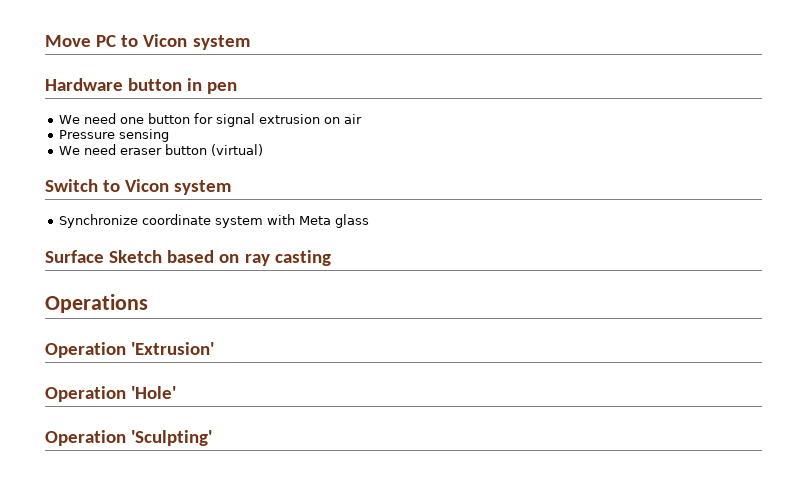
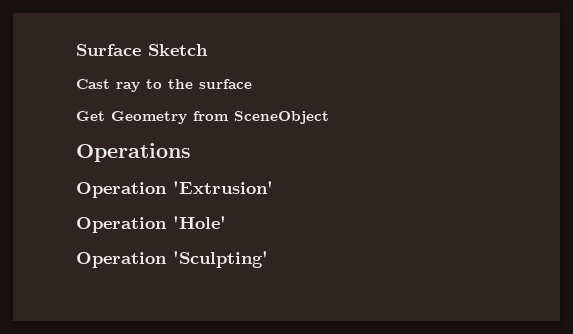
[45,34,250,50] [45,78,238,94] [58,113,362,127] [58,129,169,142] [58,144,263,156] [45,179,232,195] [58,214,369,228] [45,250,331,266] Move PC to Vicon system // Hardware button in pen // We need one button for signal extrusion on air // Pressure sensing // We need eraser button (virtual) // Switch to Vicon system // Synchronize coordinate system with Meta glass // Surface Sketch based on ray casting -> [76,44,208,56] [76,79,252,92] [76,111,329,124] Surface Sketch // Cast ray to the surface // Get Geometry from SceneObject

